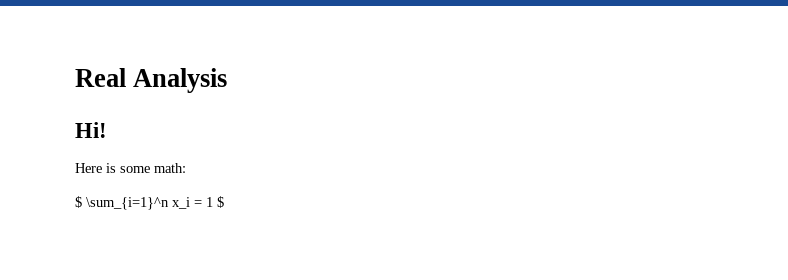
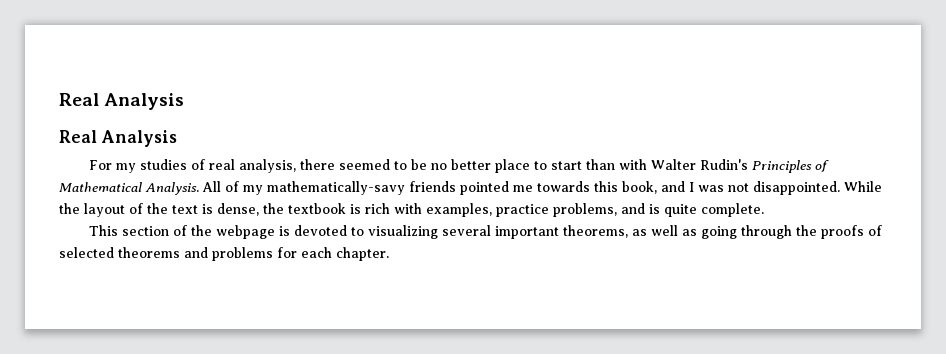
[75,68,228,93] [75,122,107,138] [75,163,186,173] [75,196,224,210] Real Analysis // Hi! // Here is some math: // $ \sum_{i=1}^n x_i = 1 $ -> [59,93,185,110] [59,130,177,147] [88,159,829,173] [59,181,882,195] [59,203,764,217] [88,225,882,239] [59,247,389,261] Real Analysis // Real Analysis // For my studies of real analysis, there seemed to be no better place to start than with Walter Rudin's Principles of Mathematical Analysis. All of my mathematically-savy friends pointed me towards this book, and I was not disappointed. While the layout of the text is dense, the textbook is rich with examples, practice problems, and is quite complete. // This section of the webpage is devoted to visualizing several important theorems, as well as going through the proofs of selected theorems and problems for each chapter.

